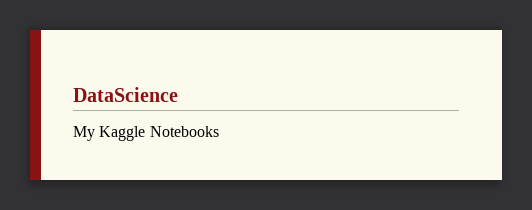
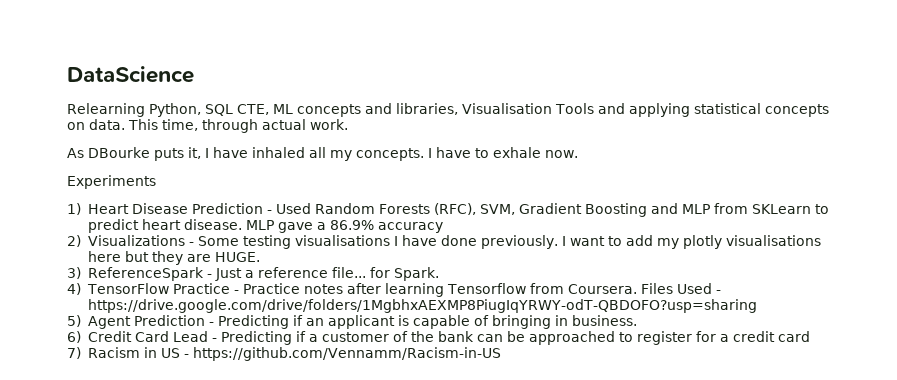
[73,126,219,141] My Kaggle Notebooks -> [67,103,829,117] [67,119,348,133] [67,147,578,161] [67,175,156,189] [67,203,829,217] [87,219,443,233] [67,235,821,249] [87,251,260,265] [67,267,439,281] [67,283,721,297] [87,299,757,313] [67,315,637,329] [67,331,810,345] [67,347,501,361] Relearning Python, SQL CTE, ML concepts and libraries, Visualisation Tools and applying statistical concepts on data. This time, through actual work. // As DBourke puts it, I have inhaled all my concepts. I have to exhale now. // Experiments // 1) Heart Disease Prediction - Used Random Forests (RFC), SVM, Gradient Boosting and MLP from SKLearn to predict heart disease. MLP gave a 86.9% accuracy // 2) Visualizations - Some testing visualisations I have done previously. I want to add my plotly visualisations here but they are HUGE. // 3) ReferenceSpark - Just a reference file... for Spark. // 4) TensorFlow Practice - Practice notes after learning Tensorflow from Coursera. Files Used - https://drive.google.com/drive/folders/1MgbhxAEXMP8PiugIqYRWY-odT-QBDOFO?usp=sharing // 5) Agent Prediction - Predicting if an applicant is capable of bringing in business. // 6) Credit Card Lead - Predicting if a customer of the bank can be approached to register for a credit card // 7) Racism in US - https://github.com/Vennamm/Racism-in-US

